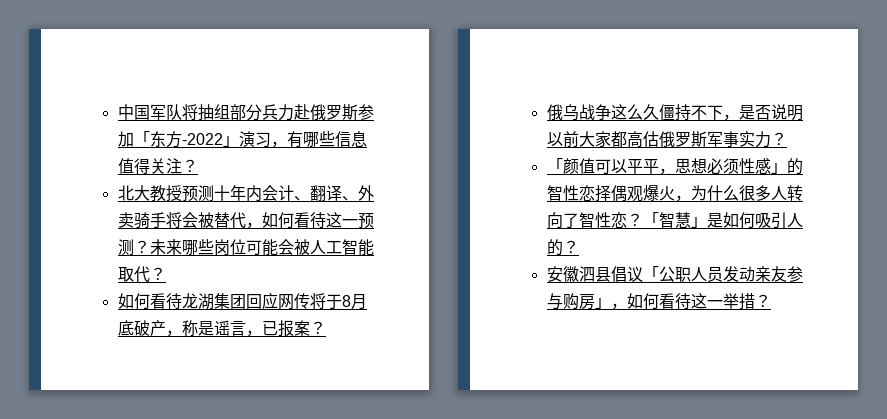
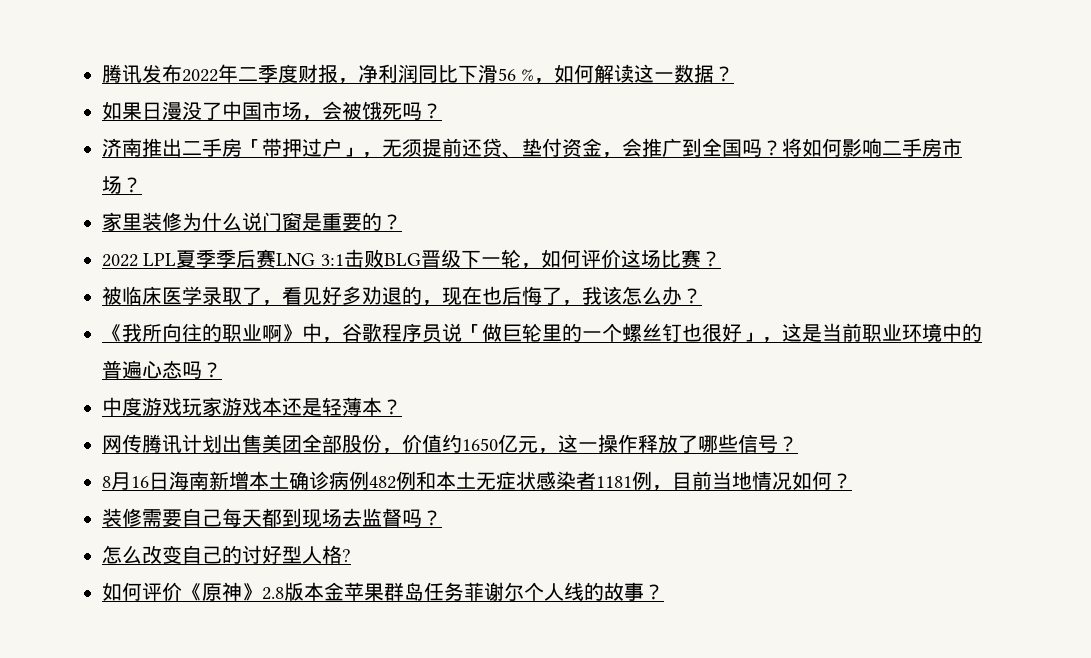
[117,104,374,121] [117,131,367,148] [117,158,198,174] [117,185,374,202] [117,212,374,229] [117,239,374,256] [117,266,166,283] [117,292,367,310] [117,320,326,337] [546,104,803,121] [546,131,787,148] [546,158,803,175] [546,185,803,202] [546,212,803,229] [546,239,579,256] [546,266,803,282] [546,293,755,310] 中国军队将抽组部分兵力赴俄罗斯参加「东方-2022」演习，有哪些信息值得关注？ // 北大教授预测十年内会计、翻译、外卖骑手将会被替代，如何看待这一预测？未来哪些岗位可能会被人工智能取代？ // 如何看待龙湖集团回应网传将于8月底破产，称是谣言，已报案？ // 俄乌战争这么久僵持不下，是否说明以前大家都高估俄罗斯军事实力？ // 「颜值可以平平，思想必须性感」的智性恋择偶观爆火，为什么很多人转向了智性恋？「智慧」是如何吸引人的？ // 安徽泗县倡议「公职人员发动亲友参与购房」，如何看待这一举措 -> [102,64,735,84] [102,101,442,121] [102,138,962,158] [102,176,142,194] [102,212,402,231] [102,249,721,269] [102,286,702,306] [102,323,982,343] [102,360,222,379] [102,397,402,416] [102,434,798,454] [102,471,852,491] [102,508,442,528] [102,545,351,564] [102,582,644,601] 腾讯发布2022年二季度财报，净利润同比下滑56 %，如何解读这一数据？ // 如果日漫没了中国市场，会被饿死吗？ // 济南推出二手房「带押过户」，无须提前还贷、垫付资金，会推广到全国吗？将如何影响二手房市场？ // 家里装修为什么说门窗是重要的？ // 2022 LPL夏季季后赛LNG 3:1击败BLG晋级下一轮，如何评价这场比赛？ // 被临床医学录取了，看见好多劝退的，现在也后悔了，我该怎么办？ // 《我所向往的职业啊》中，谷歌程序员说「做巨轮里的一个螺丝钉也很好」，这是当前职业环境中的普遍心态吗？ // 中度游戏玩家游戏本还是轻薄本？ // 网传腾讯计划出售美团全部股份，价值约1650亿元，这一操作释放了哪些信号？ // 8月16日海南新增本土确诊病例482例和本土无症状感染者1181例，目前当地情况如何？ // 装修需要自己每天都到现场去监督吗？ // 怎么改变自己的讨好型人格? // 如何评价《原神》2.8版本金苹果群岛任务菲谢尔个人线的故事

